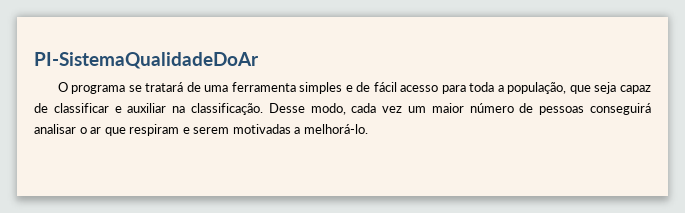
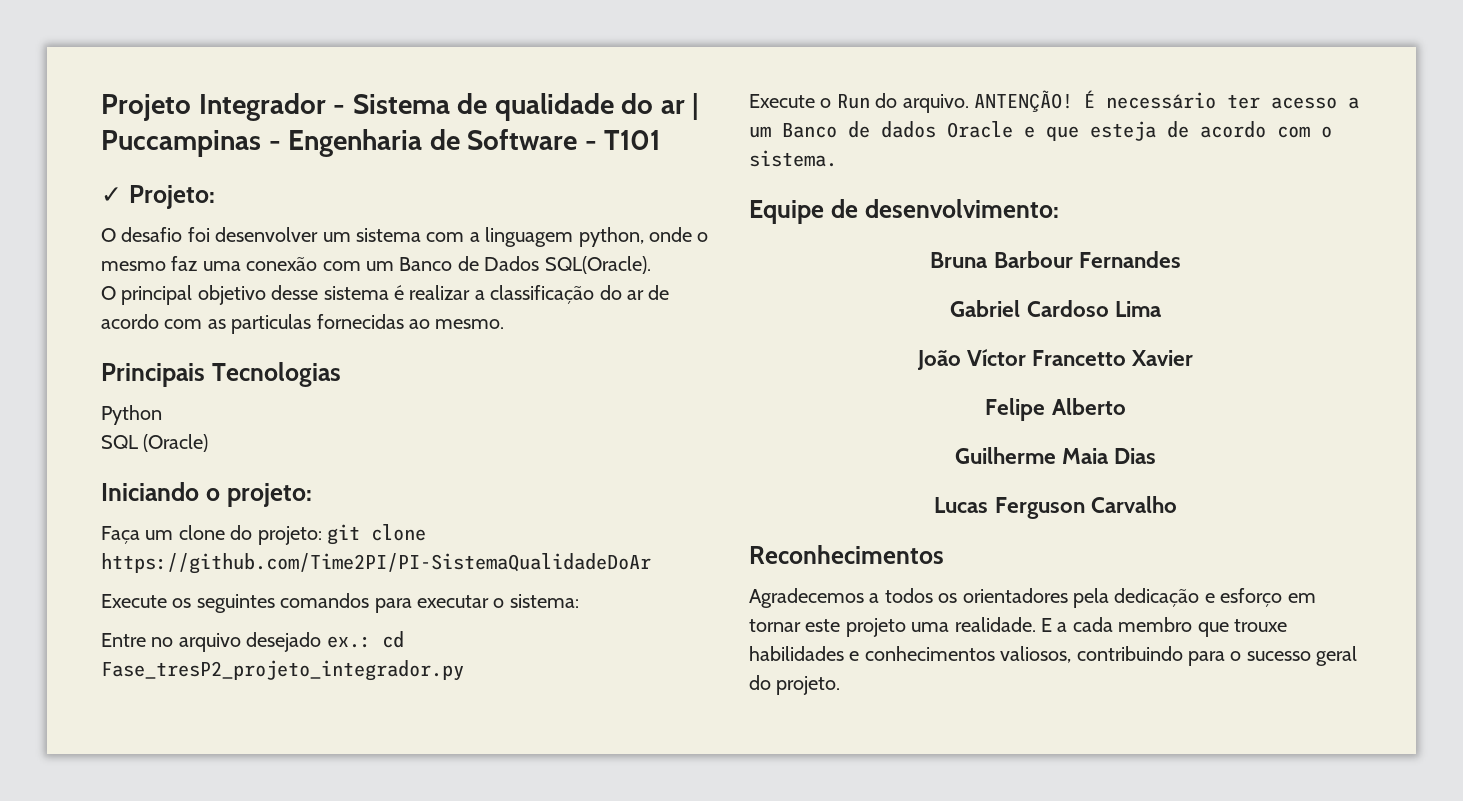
[34,52,259,69] [57,82,652,94] [34,103,651,115] [34,124,368,136] PI-SistemaQualidadeDoAr // O programa se tratará de uma ferramenta simples e de fácil acesso para toda a população, que seja capaz de classificar e auxiliar na classificação. Desse modo, cada vez um maior número de pessoas conseguirá analisar o ar que respiram e serem motivadas a melhorá-lo. -> [101,93,700,121] [101,129,661,157] [101,185,215,209] [101,227,709,247] [101,256,651,274] [101,285,670,305] [101,314,505,334] [101,362,341,387] [101,405,162,425] [101,434,209,452] [101,482,312,507] [101,524,426,545] [101,553,651,574] [101,593,579,613] [101,631,404,652] [101,660,464,681] [749,90,1359,113] [749,121,1332,141] [749,150,837,167] [749,199,1059,224] [930,251,1181,268] [950,300,1161,317] [916,349,1194,370] [985,398,1126,421] [954,447,1157,464] [934,496,1177,519] [749,545,944,564] [749,588,1316,608] [749,617,1287,637] [749,646,1358,666] [749,675,841,695] Projeto Integrador - Sistema de qualidade do ar | Puccampinas - Engenharia de Software - T101 // ✓ Projeto: // O desafio foi desenvolver um sistema com a linguagem python, onde o mesmo faz uma conexão com um Banco de Dados SQL(Oracle). // O principal objetivo desse sistema é realizar a classificação do ar de acordo com as particulas fornecidas ao mesmo. // Principais Tecnologias // Python // SQL (Oracle) // Iniciando o projeto: // Faça um clone do projeto: git clone https://github.com/Time2PI/PI-SistemaQualidadeDoAr // Execute os seguintes comandos para executar o sistema: // Entre no arquivo desejado ex.: cd Fase_tresP2_projeto_integrador.py // Execute o Run do arquivo. ANTENÇÃO! É necessário ter acesso a um Banco de dados Oracle e que esteja de acordo com o sistema. // Equipe de desenvolvimento: // Bruna Barbour Fernandes // Gabriel Cardoso Lima // João Víctor Francetto Xavier // Felipe Alberto // Guilherme Maia Dias // Lucas Ferguson Carvalho // Reconhecimentos // Agradecemos a todos os orientadores pela dedicação e esforço em tornar este projeto uma realidade. E a cada membro que trouxe habilidades e conhecimentos valiosos, contribuindo para o sucesso geral do projeto.

